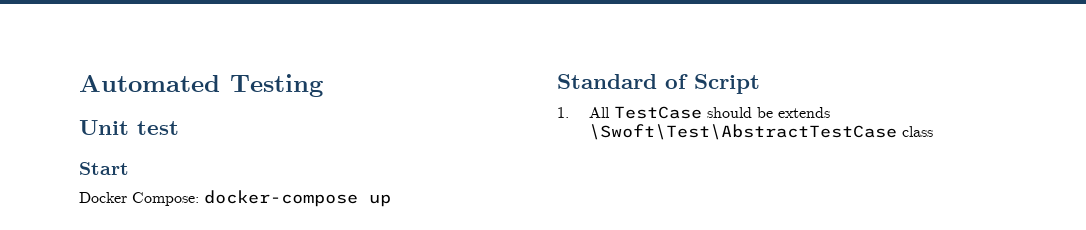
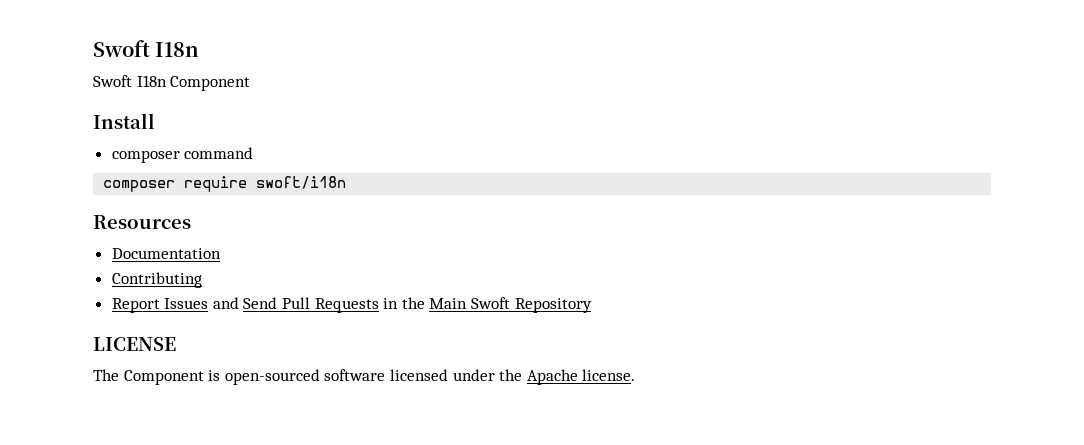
[79,74,323,97] [79,120,179,135] [79,162,129,175] [79,190,391,207] [557,74,760,94] [557,106,830,119] [588,124,933,140] Automated Testing // Unit test // Start // Docker Compose: docker-compose up // Standard of Script // 1. All TestCase should be extends \Swoft\Test\AbstractTestCase class -> [93,40,200,57] [93,75,251,91] [93,113,155,129] [111,147,254,163] [103,176,347,192] [93,215,191,229] [111,248,221,259] [111,272,202,288] [111,297,592,313] [93,337,176,351] [93,369,636,385] Swoft I18n // Swoft I18n Component // Install // composer command // composer require swoft/i18n // Resources // Documentation // Contributing // Report Issues and Send Pull Requests in the Main Swoft Repository // LICENSE // The Component is open-sourced software licensed under the Apache license.

